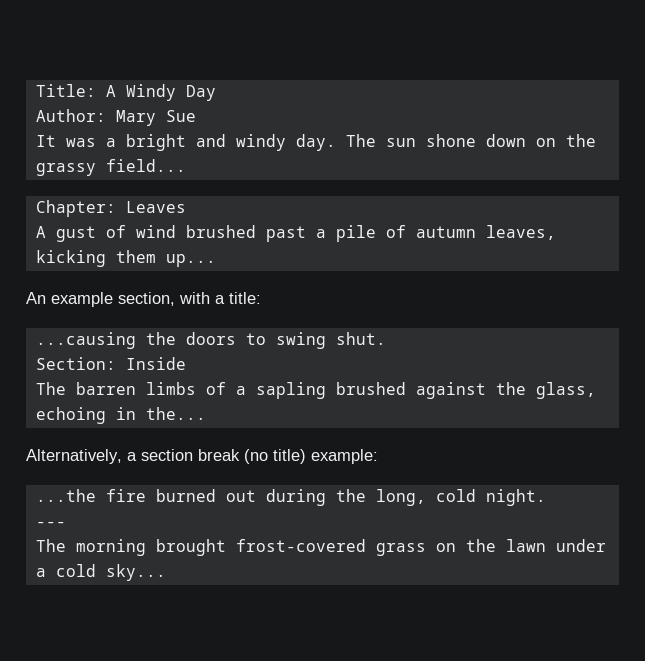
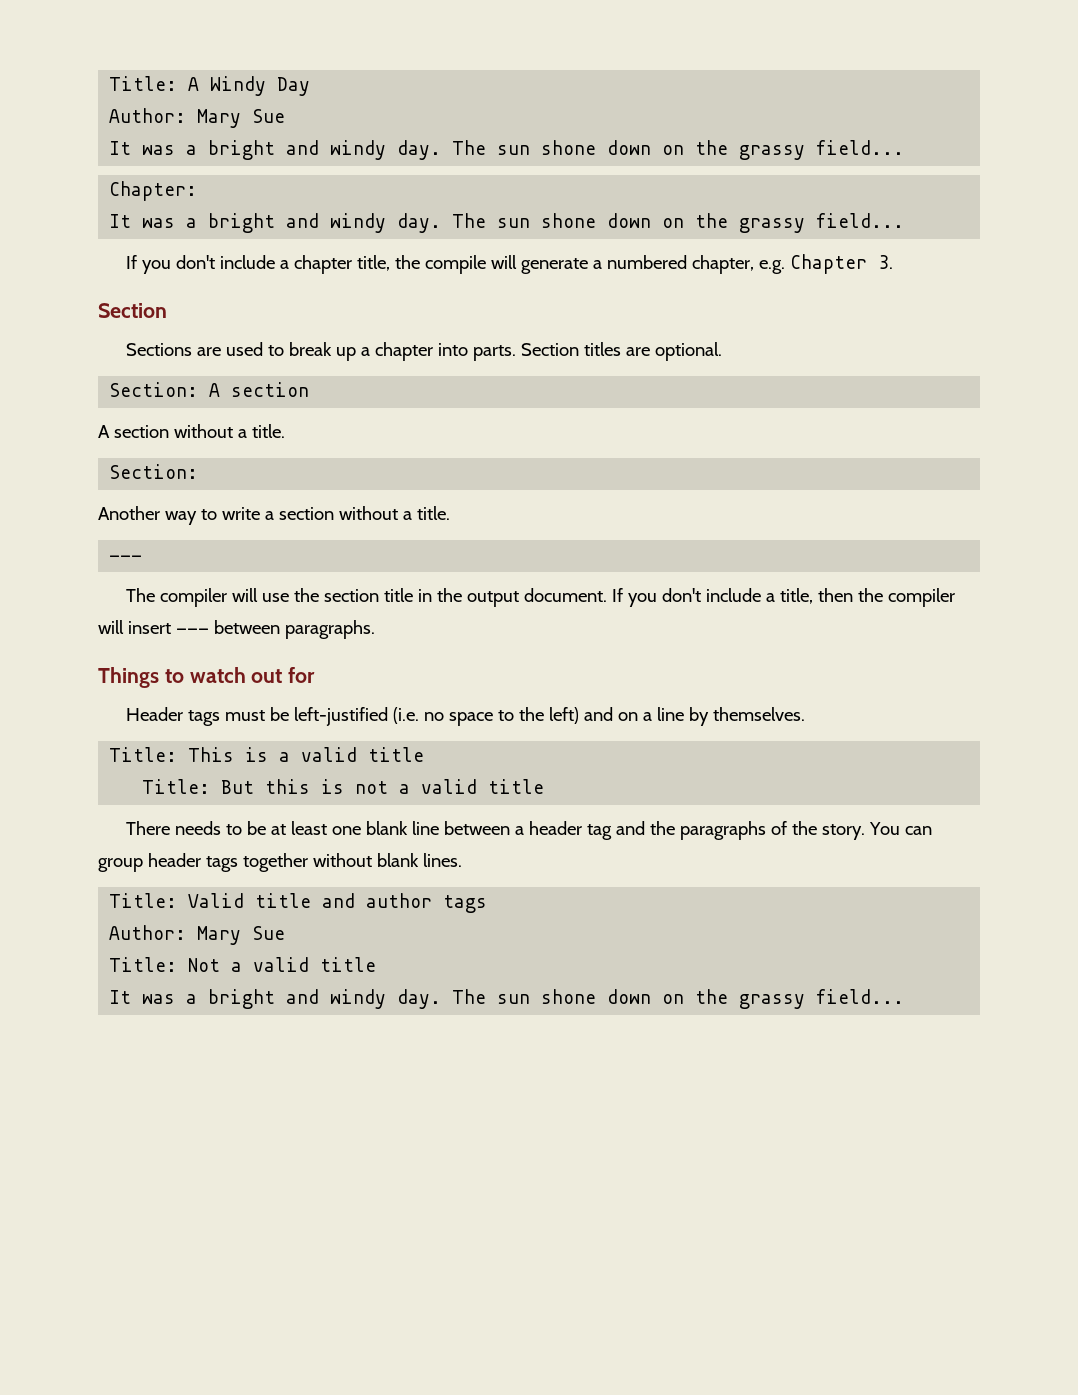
[125,201,186,213] [35,225,556,242] [35,250,216,267] [26,292,261,307] [35,332,386,349] [35,357,186,370] [35,382,596,399] [35,407,206,424] [26,449,378,464] [35,489,546,506] [35,521,66,527] [35,539,606,556] [35,564,166,581] Leaves // A gust of wind brushed past a pile of autumn leaves, kicking them up... // An example section, with a title: // ...causing the doors to swing shut. // Section: Inside // The barren limbs of a sapling brushed against the glass, echoing in the... // Alternatively, a section break (no title) example: // ...the fire burned out during the long, cold night. // --- // The morning brought frost-covered grass on the lawn under a cold sky... -> [109,213,905,233] [126,254,894,274] [98,303,167,318] [126,342,723,361] [109,382,310,397] [98,424,285,438] [109,464,199,479] [98,506,450,525] [109,555,143,561] [126,588,955,607] [98,620,375,639] [98,667,316,688] [126,707,805,726] [109,747,425,762] [142,779,545,794] [126,821,932,840] [98,853,462,872] [109,893,488,913] [109,925,286,945] [109,957,377,972] [109,989,905,1009] // It was a bright and windy day. The sun shone down on the grassy field... // If you don't include a chapter title, the compile will generate a numbered chapter, e.g. Chapter 3. // Section // Sections are used to break up a chapter into parts. Section titles are optional. // Section: A section // A section without a title. // Section: // Another way to write a section without a title. // --- // The compiler will use the section title in the output document. If you don't include a title, then the compiler will insert --- between paragraphs. // Things to watch out for // Header tags must be left-justified (i.e. no space to the left) and on a line by themselves. // Title: This is a valid title // Title: But this is not a valid title // There needs to be at least one blank line between a header tag and the paragraphs of the story. You can group header tags together without blank lines. // Title: Valid title and author tags // Author: Mary Sue // Title: Not a valid title // It was a bright and windy day. The sun shone down on the grassy field...

